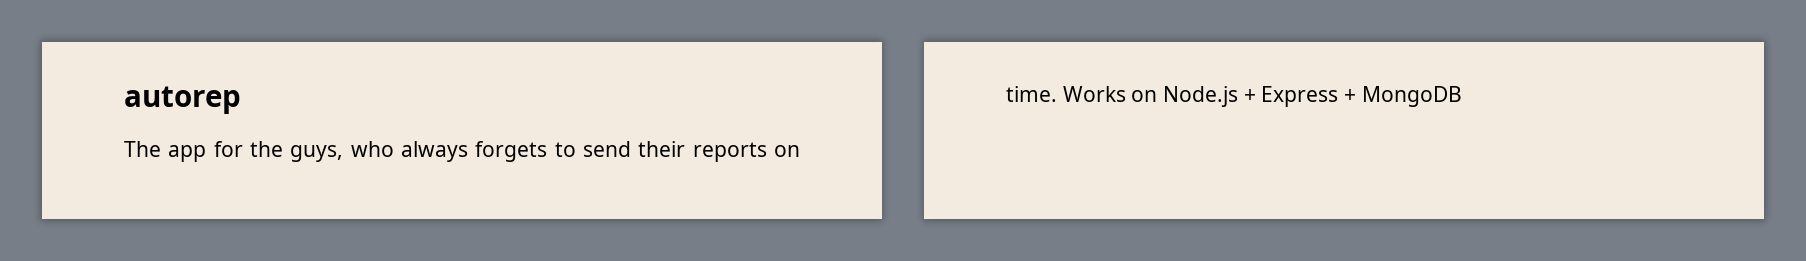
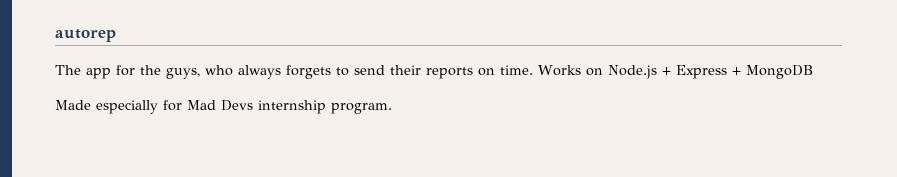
(1462, 96) none -> [55,100,392,114] // Made especially for Mad Devs internship program.

